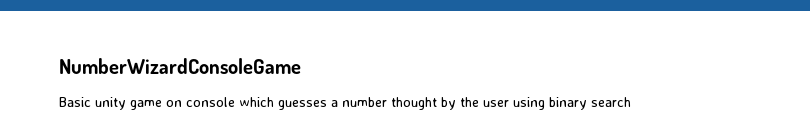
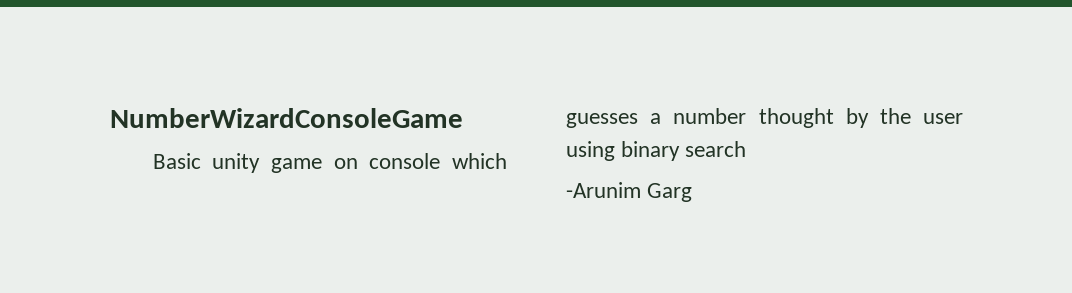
(631, 102) none -> [566,182,693,202] // -Arunim Garg

